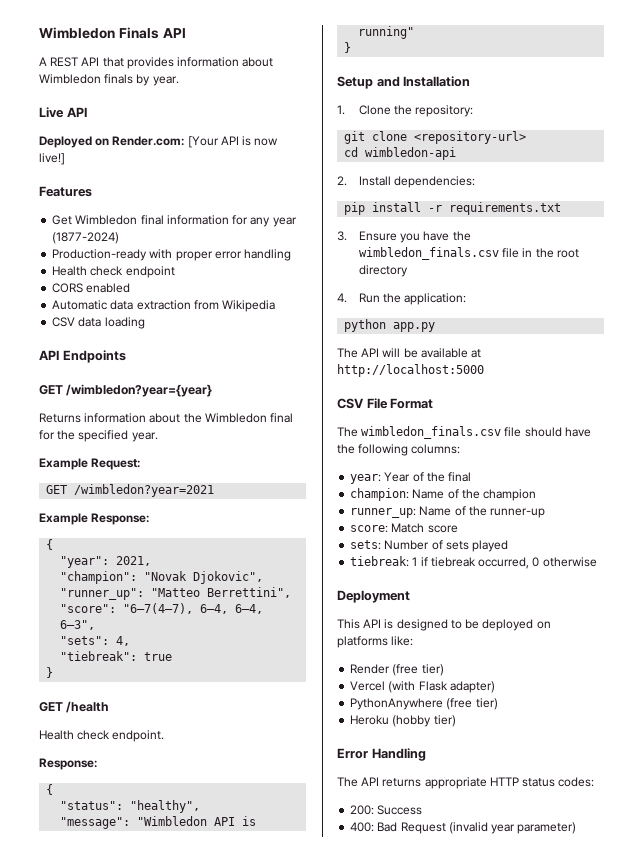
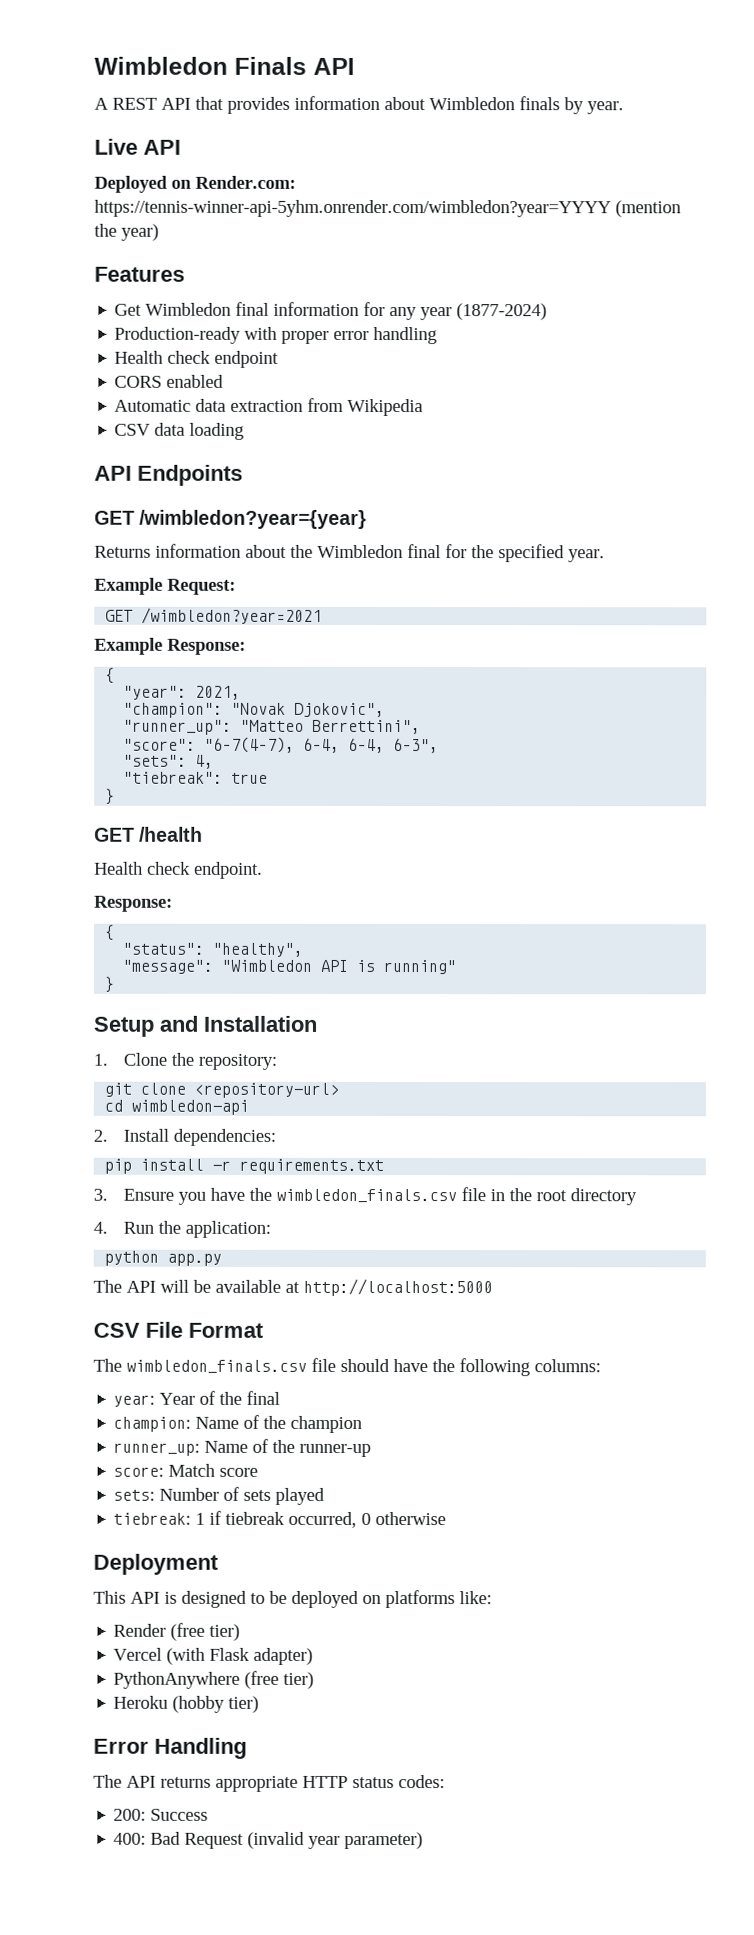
[187,136,279,148] [39,153,65,165] [Your API is now live!] -> [94,199,681,218] [94,223,159,241] https://tennis-winner-api-5yhm.onrender.com/wimbledon?year=YYYY (mention the year)

